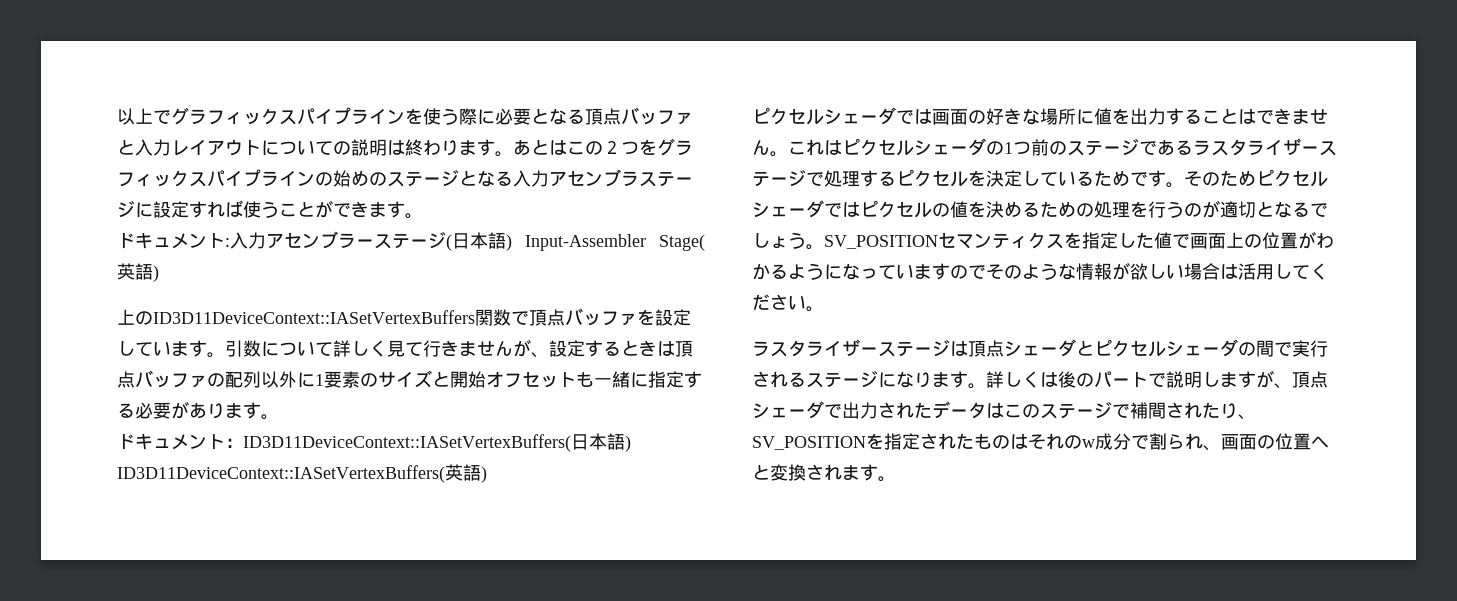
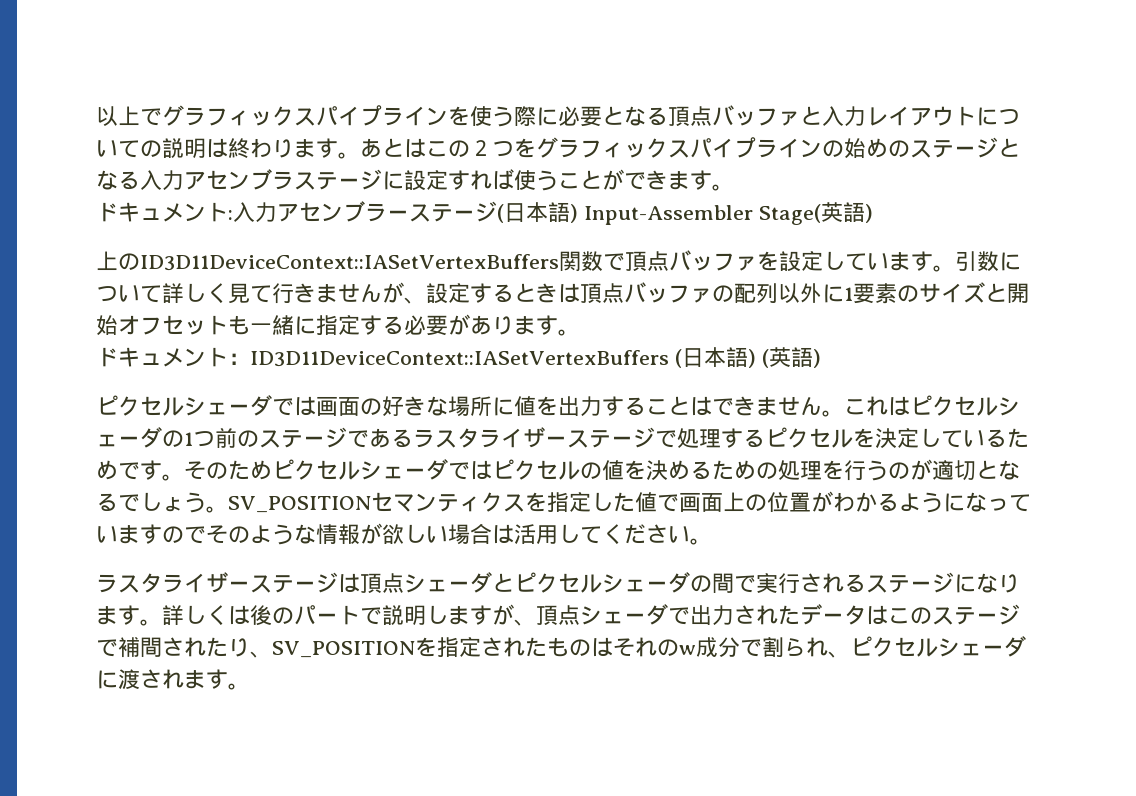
[243,433,631,452] [117,465,445,483] ID3D11DeviceContext::IASetVertexBuffers(日本語) ID3D11DeviceContext::IASetVertexBuffers( -> [250,347,769,368] ID3D11DeviceContext::IASetVertexBuffers (日本語) (
[1221,433,1329,450] [752,464,806,481] 画面の位置へと変換 -> [850,636,1026,657] [96,669,140,690] ピクセルシェーダに渡

